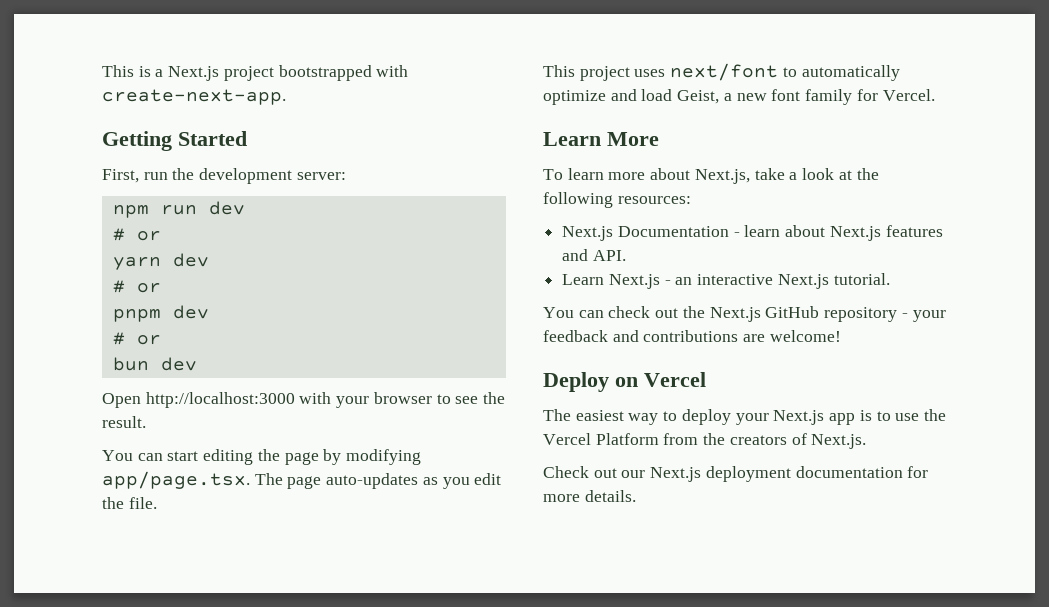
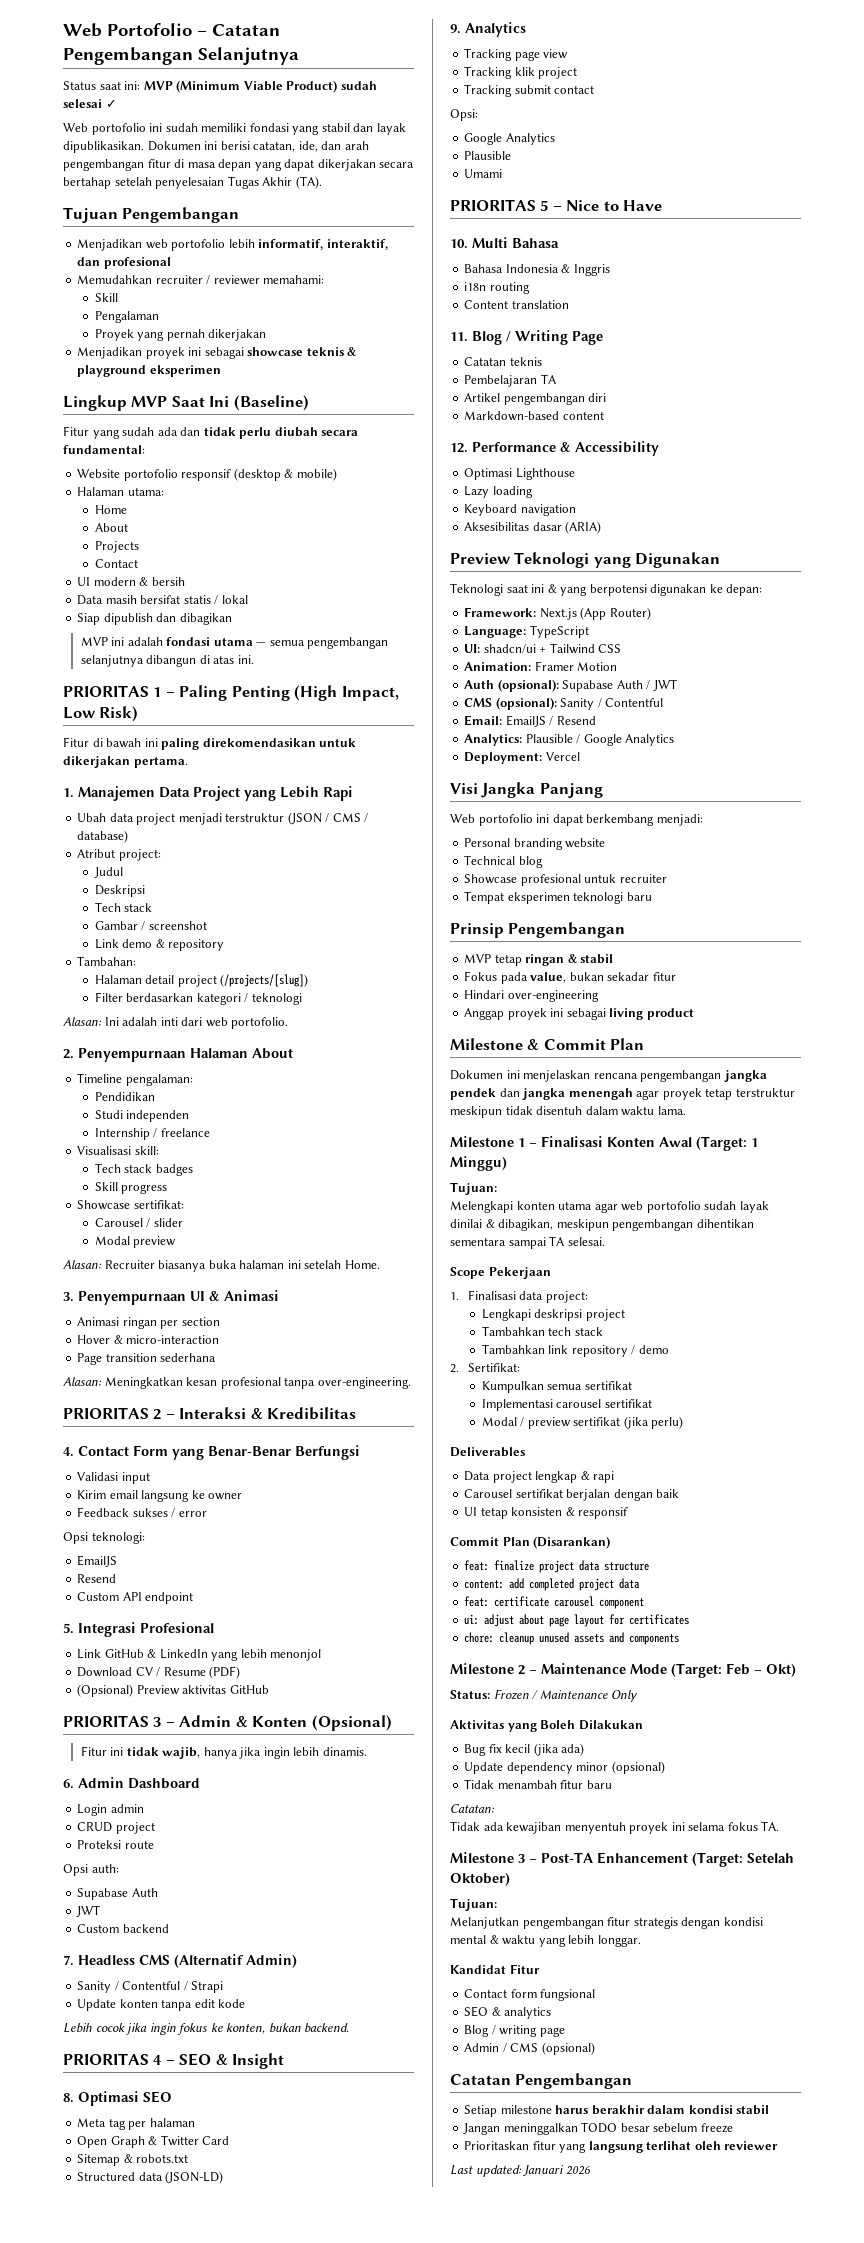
[102,65,409,81] [102,89,286,105] [102,131,247,151] [102,168,346,184] [112,201,245,218] [112,228,161,241] [112,253,209,270] [112,280,161,293] [112,305,209,322] [112,332,161,345] [112,357,197,371] [102,392,506,408] [102,416,146,428] [102,449,422,465] [102,471,502,489] [102,497,157,509] [543,63,900,81] [543,89,935,105] [543,132,659,146] [543,168,879,184] [543,192,691,208] [562,225,943,241] [562,249,626,261] [562,273,890,289] [543,306,946,322] [543,330,841,342] [543,372,706,392] [543,409,946,425] [543,433,867,449] [543,466,929,482] [543,490,636,502] This is a Next.js project bootstrapped with create-next-app. // Getting Started // First, run the development server: // npm run dev // # or // yarn dev // # or // pnpm dev // # or // bun dev // Open http://localhost:3000 with your browser to see the result. // You can start editing the page by modifying app/page.tsx. The page auto-updates as you edit the file. // This project uses next/font to automatically optimize and load Geist, a new font family for Vercel. // Learn More // To learn more about Next.js, take a look at the following resources: // Next.js Documentation - learn about Next.js features and API. // Learn Next.js - an interactive Next.js tutorial. // You can check out the Next.js GitHub repository - your feedback and contributions are welcome! // Deploy on Vercel // The easiest way to deploy your Next.js app is to use the Vercel Platform from the creators of Next.js. // Check out our Next.js deployment documentation for more details. -> [63,23,280,37] [63,47,299,65] [63,80,377,93] [63,99,117,108] [63,123,406,135] [63,141,369,153] [63,159,415,171] [63,176,322,189] [63,207,240,223] [77,239,388,251] [77,257,171,269] [77,275,325,285] [94,293,118,302] [94,311,159,323] [94,329,267,341] [77,347,357,359] [77,365,221,377] [63,395,309,411] [63,426,359,439] [63,445,145,454] [77,468,337,481] [77,487,164,496] [94,505,127,514] [94,523,128,532] [94,541,139,553] [94,559,138,568] [77,577,185,586] [77,595,248,605] [77,613,232,625] [80,637,389,649] [80,655,254,667] [63,685,399,701] [63,706,139,722] [63,737,357,750] [63,756,188,768] [63,786,353,801] [77,812,369,825] [77,830,129,843] [77,849,161,861] [93,867,123,878] [94,885,145,897] [94,902,153,912] [94,921,207,931] [94,939,225,951] [77,956,137,966] [94,974,309,987] [94,992,302,1005] [63,1017,289,1029] [63,1048,293,1062] [77,1073,193,1086] [94,1092,155,1101] [94,1110,190,1122] [94,1128,210,1140] [77,1146,159,1155] [94,1163,193,1176] [94,1182,168,1194] [77,1200,184,1210] [94,1218,183,1228] [94,1236,177,1248] [63,1260,380,1272] [63,1290,279,1305] [77,1317,220,1329] [77,1335,220,1344] [77,1353,217,1365] [63,1377,411,1389] [63,1407,357,1420] [63,1445,360,1460] [77,1472,150,1484] [77,1490,243,1502] [77,1507,207,1518] [63,1532,145,1544] [77,1555,118,1567] [77,1574,117,1583] [77,1592,194,1604] [63,1622,214,1637] [77,1649,322,1661] [77,1666,241,1679] [77,1684,269,1697] [63,1715,392,1731] [80,1746,367,1759] [63,1777,200,1789] [77,1804,144,1816] [77,1822,155,1834] [77,1840,154,1849] [63,1864,119,1876] [77,1888,158,1900] [76,1905,101,1917] [77,1924,169,1933] [63,1954,297,1968] [77,1981,224,1993] [77,1999,246,2011] [63,2023,350,2035] [63,2053,285,2069] [63,2091,172,2106] [77,2118,195,2130] [77,2135,230,2148] [77,2154,189,2166] [77,2171,224,2184] [450,22,526,37] [464,48,569,61] [464,66,578,79] [464,84,595,97] [450,109,478,121] [464,133,555,145] [464,151,512,160] [464,169,503,178] [450,199,663,211] [450,237,559,249] [464,264,610,276] [464,282,530,294] [464,300,569,309] [450,330,603,345] [464,357,542,366] [464,374,556,387] [464,393,607,405] [464,411,604,421] [450,441,659,456] [464,468,575,480] [464,486,533,498] [464,504,576,516] [464,521,602,534] [450,552,721,568] [450,583,763,596] [464,607,651,620] [464,625,589,638] [464,643,622,654] [464,661,618,671] [464,679,677,692] [464,697,664,710] [464,715,596,727] [464,734,675,746] [464,752,580,764] [450,782,603,798] [450,814,703,826] [464,838,606,850] [464,855,543,868] [464,874,667,886] [464,891,652,904] [450,922,626,938] [464,954,614,966] [464,971,676,984] [464,990,599,1002] [464,1008,694,1020] [450,1038,645,1050] [450,1070,767,1082] [450,1088,795,1100] [450,1106,686,1118] [450,1136,758,1151] [450,1156,507,1171] [450,1182,497,1195] [450,1201,769,1213] [450,1219,754,1231] [450,1236,605,1249] [450,1267,551,1279] [450,1290,588,1303] [481,1309,625,1321] [481,1326,603,1336] [481,1344,669,1357] [450,1363,520,1373] [481,1381,632,1393] [481,1399,652,1411] [481,1416,684,1429] [450,1447,525,1457] [464,1471,615,1483] [464,1489,680,1501] [464,1507,629,1519] [450,1536,611,1549] [464,1560,650,1573] [464,1578,641,1591] [464,1596,645,1609] [464,1614,690,1627] [464,1632,680,1645] [450,1663,796,1678] [450,1689,639,1702] [450,1720,643,1732] [464,1743,585,1756] [464,1761,665,1774] [464,1779,612,1789] [450,1804,495,1813] [450,1821,780,1834] [450,1852,794,1867] [450,1872,510,1886] [450,1898,497,1911] [450,1917,763,1929] [450,1935,641,1947] [450,1964,540,1974] [464,1989,596,2001] [464,2006,552,2019] [464,2025,565,2037] [464,2042,595,2055] [450,2073,633,2089] [464,2105,770,2117] [463,2122,733,2135] [464,2141,779,2153] [450,2165,591,2177] Web Portofolio – Catatan Pengembangan Selanjutnya // Status saat ini: MVP (Minimum Viable Product) sudah selesai ✓ // Web portofolio ini sudah memiliki fondasi yang stabil dan layak dipublikasikan. Dokumen ini berisi catatan, ide, dan arah pengembangan fitur di masa depan yang dapat dikerjakan secara bertahap setelah penyelesaian Tugas Akhir (TA). // Tujuan Pengembangan // Menjadikan web portofolio lebih informatif, interaktif, dan profesional // Memudahkan recruiter / reviewer memahami: // Skill // Pengalaman // Proyek yang pernah dikerjakan // Menjadikan proyek ini sebagai showcase teknis & playground eksperimen // Lingkup MVP Saat Ini (Baseline) // Fitur yang sudah ada dan tidak perlu diubah secara fundamental: // Website portofolio responsif (desktop & mobile) // Halaman utama: // Home // About // Projects // Contact // UI modern & bersih // Data masih bersifat statis / lokal // Siap dipublish dan dibagikan // MVP ini adalah fondasi utama — semua pengembangan selanjutnya dibangun di atas ini. // PRIORITAS 1 – Paling Penting (High Impact, Low Risk) // Fitur di bawah ini paling direkomendasikan untuk dikerjakan pertama. // 1. Manajemen Data Project yang Lebih Rapi // Ubah data project menjadi terstruktur (JSON / CMS / database) // Atribut project: // Judul // Deskripsi // Tech stack // Gambar / screenshot // Link demo & repository // Tambahan: // Halaman detail project (/projects/[slug]) // Filter berdasarkan kategori / teknologi // Alasan: Ini adalah inti dari web portofolio. // 2. Penyempurnaan Halaman About // Timeline pengalaman: // Pendidikan // Studi independen // Internship / freelance // Visualisasi skill: // Tech stack badges // Skill progress // Showcase sertifikat: // Carousel / slider // Modal preview // Alasan: Recruiter biasanya buka halaman ini setelah Home. // 3. Penyempurnaan UI & Animasi // Animasi ringan per section // Hover & micro-interaction // Page transition sederhana // Alasan: Meningkatkan kesan profesional tanpa over-engineering. // PRIORITAS 2 – Interaksi & Kredibilitas // 4. Contact Form yang Benar-Benar Berfungsi // Validasi input // Kirim email langsung ke owner // Feedback sukses / error // Opsi teknologi: // EmailJS // Resend // Custom API endpoint // 5. Integrasi Profesional // Link GitHub & LinkedIn yang lebih menonjol // Download CV / Resume (PDF) // (Opsional) Preview aktivitas GitHub // PRIORITAS 3 – Admin & Konten (Opsional) // Fitur ini tidak wajib, hanya jika ingin lebih dinamis. // 6. Admin Dashboard // Login admin // CRUD project // Proteksi route // Opsi auth: // Supabase Auth // JWT // Custom backend // 7. Headless CMS (Alternatif Admin) // Sanity / Contentful / Strapi // Update konten tanpa edit kode // Lebih cocok jika ingin fokus ke konten, bukan backend. // PRIORITAS 4 – SEO & Insight // 8. Optimasi SEO // Meta tag per halaman // Open Graph & Twitter Card // Sitemap & robots.txt // Structured data (JSON-LD) // 9. Analytics // Tracking page view // Tracking klik project // Tracking submit contact // Opsi: // Google Analytics // Plausible // Umami // PRIORITAS 5 – Nice to Have // 10. Multi Bahasa // Bahasa Indonesia & Inggris // i18n routing // Content translation // 11. Blog / Writing Page // Catatan teknis // Pembelajaran TA // Artikel pengembangan diri // Markdown-based content // 12. Performance & Accessibility // Optimasi Lighthouse // Lazy loading // Keyboard navigation // Aksesibilitas dasar (ARIA) // Preview Teknologi yang Digunakan // Teknologi saat ini & yang berpotensi digunakan ke depan: // Framework: Next.js (App Router) // Language: TypeScript // UI: shadcn/ui + Tailwind CSS // Animation: Framer Motion // Auth (opsional): Supabase Auth / JWT // CMS (opsional): Sanity / Contentful // Email: EmailJS / Resend // Analytics: Plausible / Google Analytics // Deployment: Vercel // Visi Jangka Panjang // Web portofolio ini dapat berkembang menjadi: // Personal branding website // Technical blog // Showcase profesional untuk recruiter // Tempat eksperimen teknologi baru // Prinsip Pengembangan // MVP tetap ringan & stabil // Fokus pada value, bukan sekadar fitur // Hindari over-engineering // Anggap proyek ini sebagai living product // Milestone & Commit Plan // Dokumen ini menjelaskan rencana pengembangan jangka pendek dan jangka menengah agar proyek tetap terstruktur meskipun tidak disentuh dalam waktu lama. // Milestone 1 – Finalisasi Konten Awal (Target: 1 Minggu) // Tujuan: // Melengkapi konten utama agar web portofolio sudah layak dinilai & dibagikan, meskipun pengembangan dihentikan sementara sampai TA selesai. // Scope Pekerjaan // 1. Finalisasi data project: // Lengkapi deskripsi project // Tambahkan tech stack // Tambahkan link repository / demo // 2. Sertifikat: // Kumpulkan semua sertifikat // Implementasi carousel sertifikat // Modal / preview sertifikat (jika perlu) // Deliverables // Data project lengkap & rapi // Carousel sertifikat berjalan dengan baik // UI tetap konsisten & responsif // Commit Plan (Disarankan) // feat: finalize project data structure // content: add completed project data // feat: certificate carousel component // ui: adjust about page layout for certificates // chore: cleanup unused assets and components // Milestone 2 – Maintenance Mode (Target: Feb – Okt) // Status: Frozen / Maintenance Only // Aktivitas yang Boleh Dilakukan // Bug fix kecil (jika ada) // Update dependency minor (opsional) // Tidak menambah fitur baru // Catatan: // Tidak ada kewajiban menyentuh proyek ini selama fokus TA. // Milestone 3 – Post-TA Enhancement (Target: Setelah Oktober) // Tujuan: // Melanjutkan pengembangan fitur strategis dengan kondisi mental & waktu yang lebih longgar. // Kandidat Fitur // Contact form fungsional // SEO & analytics // Blog / writing page // Admin / CMS (opsional) // Catatan Pengembangan // Setiap milestone harus berakhir dalam kondisi stabil // Jangan meninggalkan TODO besar sebelum freeze // Prioritaskan fitur yang langsung terlihat oleh reviewer // Last updated: Januari 2026

